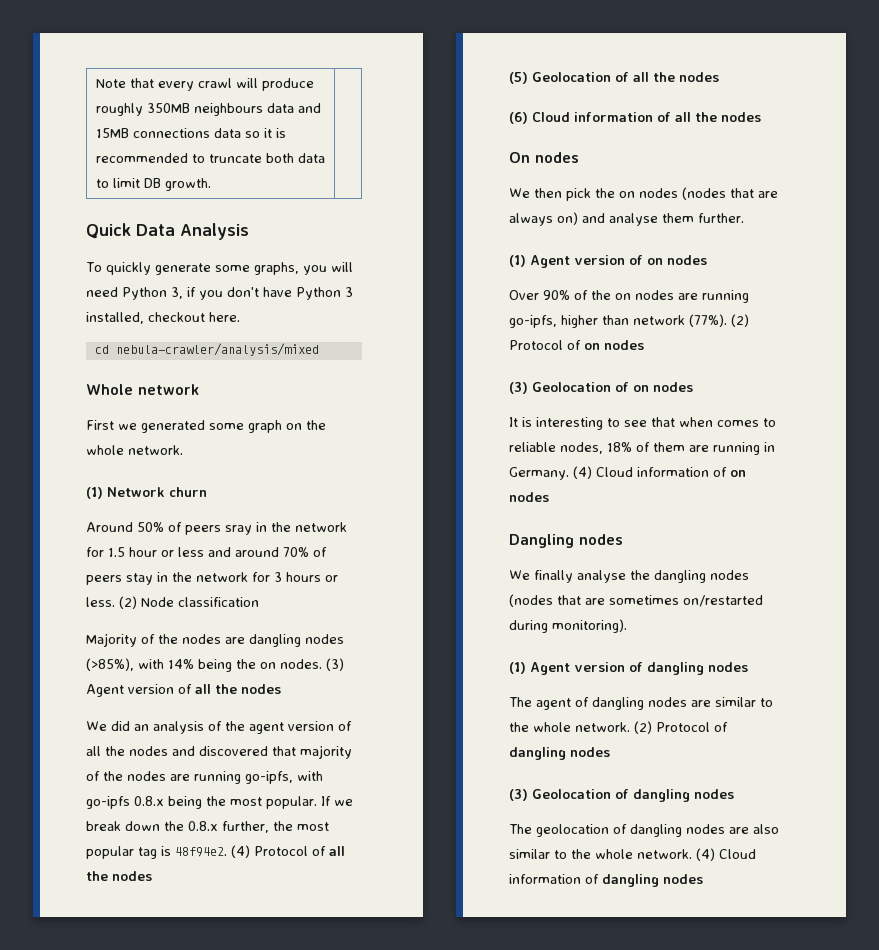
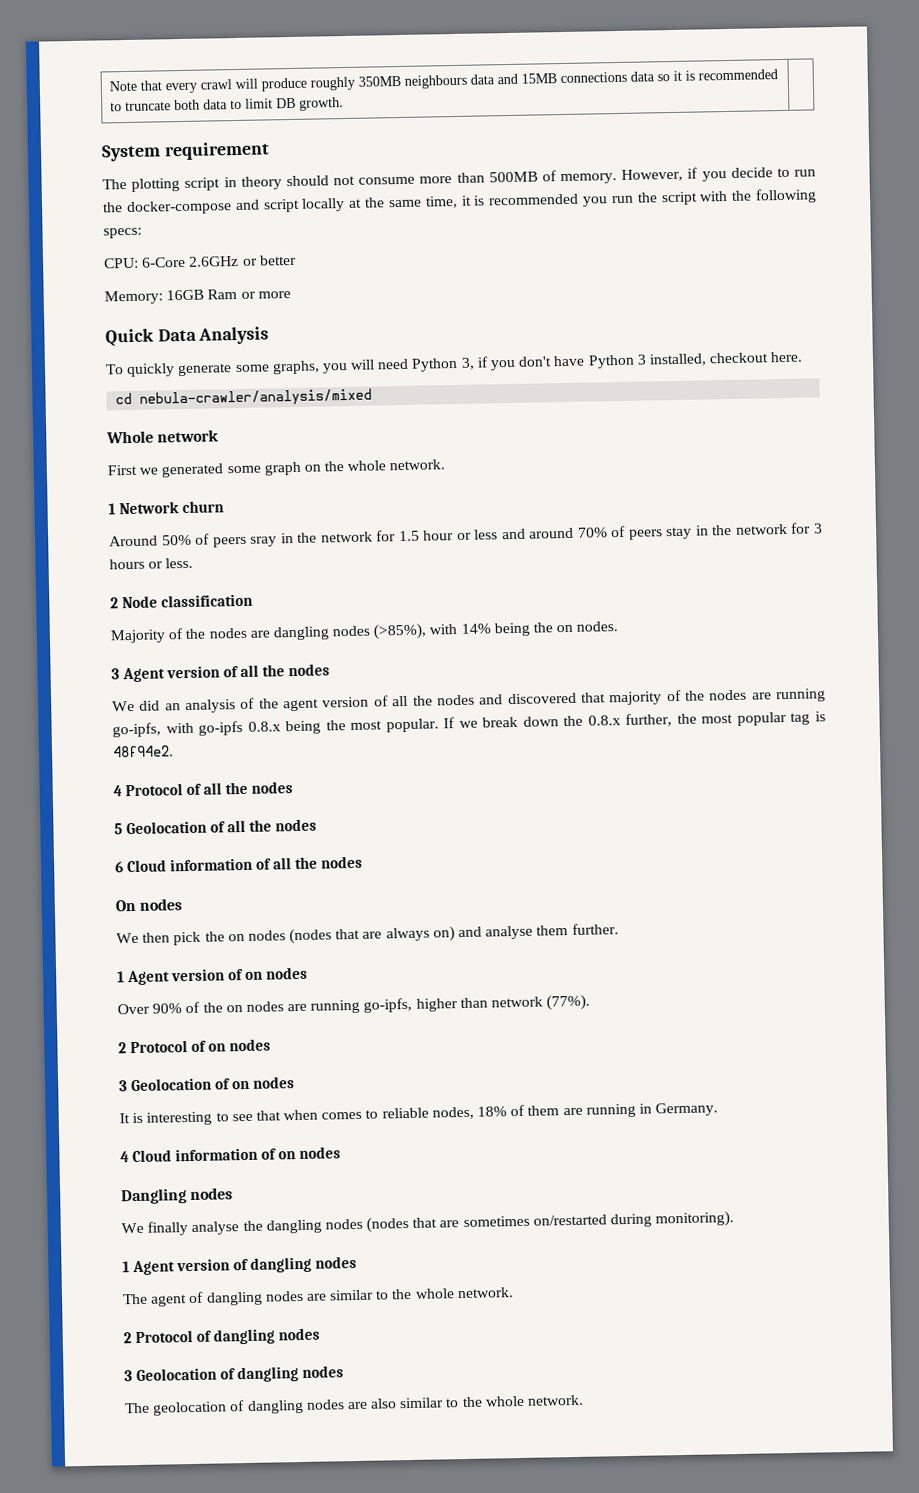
(211, 184) none -> [101,141,270,162] [102,167,816,192] [102,188,818,216] [103,227,142,239] [103,254,297,269] [104,288,291,305] // System requirement // The plotting script in theory should not consume more than 500MB of memory. However, if you decide to run the docker-compose and script locally at the same time, it is recommended you run the script with the following specs: // CPU: 6-Core 2.6GHz or better // Memory: 16GB Ram or more
[86,487,103,499] (1) -> [108,503,116,515] 1
[119,596,137,609] (2) -> [110,597,119,609] // 2
[326,658,344,671] (3) -> [111,668,120,680] // 3
[231,845,250,858] (4) -> [113,785,122,797] // 4
[509,72,528,84] (5) -> [114,823,123,835] 5
[509,112,528,124] (6) -> [115,861,124,873] 6
[509,255,526,267] (1) -> [117,971,125,983] 1
[731,314,749,327] (2) -> [118,1042,127,1054] // 2
[509,382,528,394] (3) -> [119,1080,128,1092] 3
[573,466,592,479] (4) -> [120,1151,129,1163] // 4
[509,662,526,674] (1) -> [122,1261,130,1273] 1
[634,721,652,734] (2) -> [123,1332,132,1344] // 2
[509,789,528,801] (3) -> [124,1370,133,1382] 3
[696,848,756,861] [509,874,703,887] (4) Cloud information of dangling nodes -> (585, 1400) none

